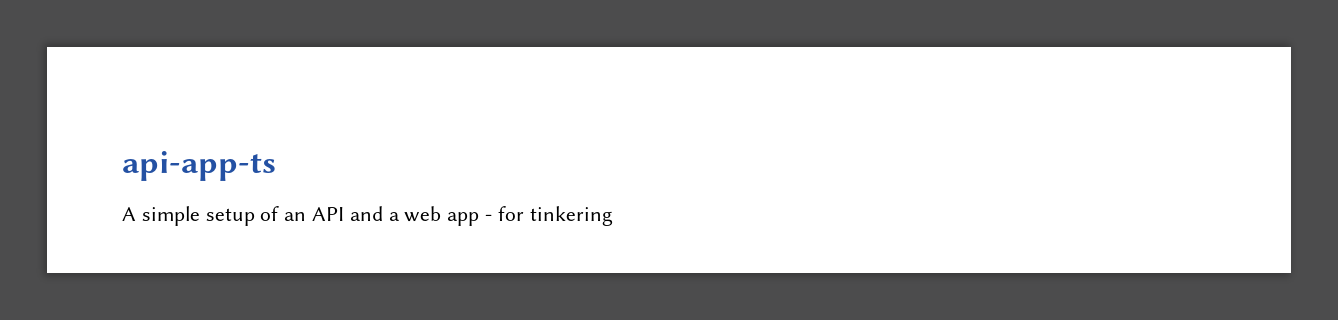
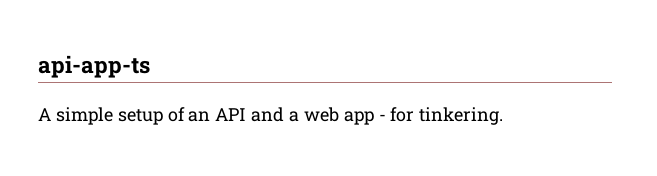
[529,206,613,226] tinkering -> [419,107,504,125] tinkering.

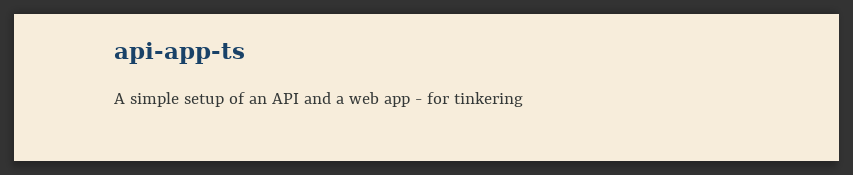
[419,107,504,125] tinkering. -> [453,92,523,107] tinkering

